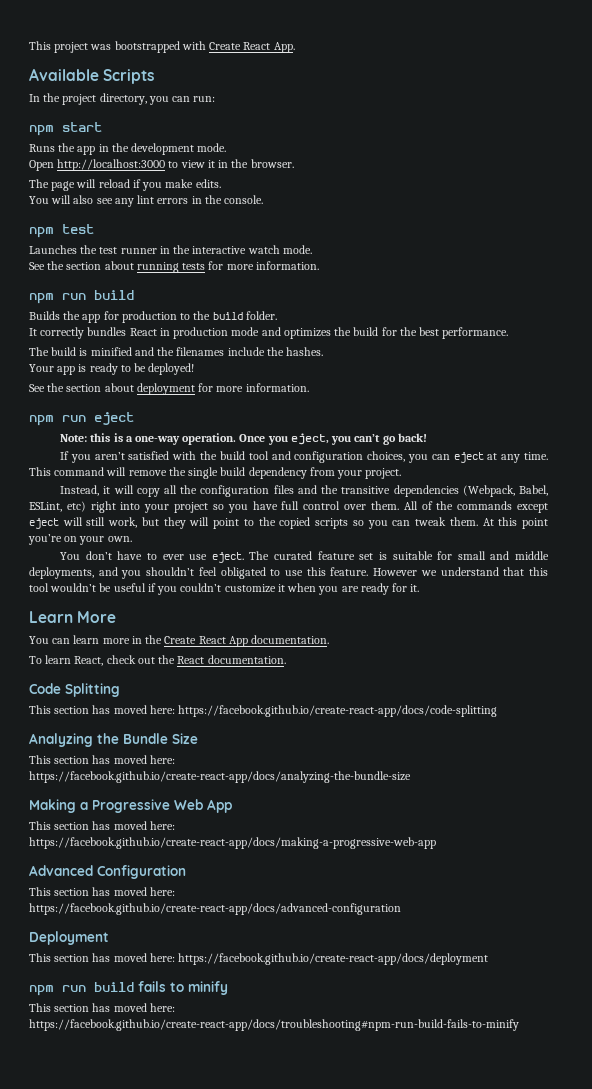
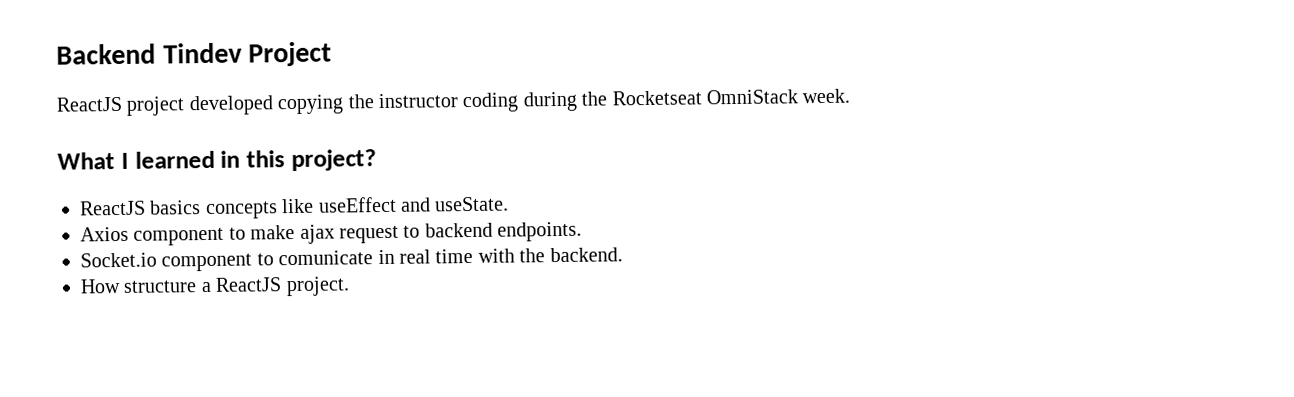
[29,41,295,53] [29,68,155,84] [29,93,216,105] [29,122,102,136] [29,143,227,155] [29,159,294,171] [29,179,221,191] [29,195,264,207] [29,224,94,238] [29,245,312,254] [29,261,319,273] [29,290,134,304] [29,311,277,323] [29,327,509,339] [29,347,324,356] [29,363,195,375] [29,383,309,395] [29,412,134,426] [60,433,427,445] [60,451,548,463] [29,467,402,479] [60,485,549,497] [29,501,548,513] [29,517,549,529] [28,534,132,545] [60,551,549,563] [29,567,548,579] [29,583,420,595] [29,611,117,623] [29,635,330,647] [29,655,286,666] [29,683,120,697] [29,705,498,717] [29,733,198,747] [29,755,175,764] [29,771,411,783] [29,799,232,813] [29,821,175,830] [29,837,436,849] [29,865,186,879] [29,887,175,896] [29,903,401,915] [29,931,109,945] [29,953,489,965] [29,981,228,996] [29,1003,175,1012] [29,1019,519,1031] This project was bootstrapped with Create React App. // Available Scripts // In the project directory, you can run: // npm start // Runs the app in the development mode. // Open http://localhost:3000 to view it in the browser. // The page will reload if you make edits. // You will also see any lint errors in the console. // npm test // Launches the test runner in the interactive watch mode. // See the section about running tests for more information. // npm run build // Builds the app for production to the build folder. // It correctly bundles React in production mode and optimizes the build for the best performance. // The build is minified and the filenames include the hashes. // Your app is ready to be deployed! // See the section about deployment for more information. // npm run eject // Note: this is a one-way operation. Once you eject, you can’t go back! // If you aren’t satisfied with the build tool and configuration choices, you can eject at any time. This command will remove the single build dependency from your project. // Instead, it will copy all the configuration files and the transitive dependencies (Webpack, Babel, ESLint, etc) right into your project so you have full control over them. All of the commands except eject will still work, but they will point to the copied scripts so you can tweak them. At this point you’re on your own. // You don’t have to ever use eject. The curated feature set is suitable for small and middle deployments, and you shouldn’t feel obligated to use this feature. However we understand that this tool wouldn’t be useful if you couldn’t customize it when you are ready for it. // Learn More // You can learn more in the Create React App documentation. // To learn React, check out the React documentation. // Code Splitting // This section has moved here: https://facebook.github.io/create-react-app/docs/code-splitting // Analyzing the Bundle Size // This section has moved here: https://facebook.github.io/create-react-app/docs/analyzing-the-bundle-size // Making a Progressive Web App // This section has moved here: https://facebook.github.io/create-react-app/docs/making-a-progressive-web-app // Advanced Configuration // This section has moved here: https://facebook.github.io/create-react-app/docs/advanced-configuration // Deployment // This section has moved here: https://facebook.github.io/create-react-app/docs/deployment // npm run build fails to minify // This section has moved here: https://facebook.github.io/create-react-app/docs/troubleshooting#npm-run-build-fails-to-minify -> [56,41,333,67] [56,88,851,116] [57,149,377,172] [79,196,510,220] [80,221,583,246] [80,247,623,272] [80,276,350,297] Backend Tindev Project // ReactJS project developed copying the instructor coding during the Rocketseat OmniStack week. // What I learned in this project? // ReactJS basics concepts like useEffect and useState. // Axios component to make ajax request to backend endpoints. // Socket.io component to comunicate in real time with the backend. // How structure a ReactJS project.

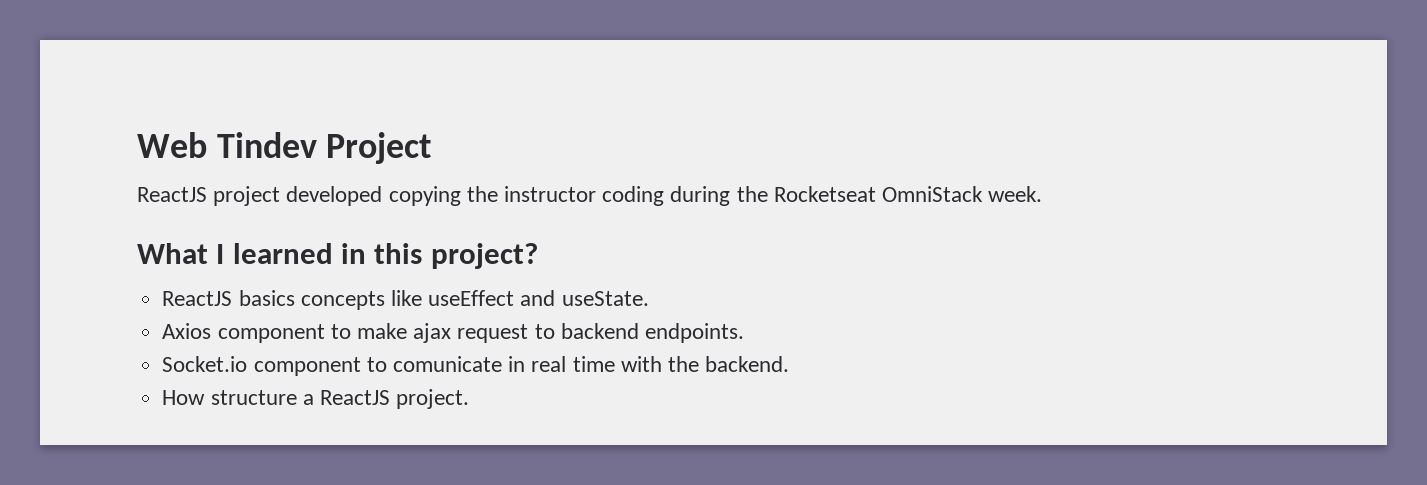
[56,43,156,65] Backend -> [137,132,207,158] Web

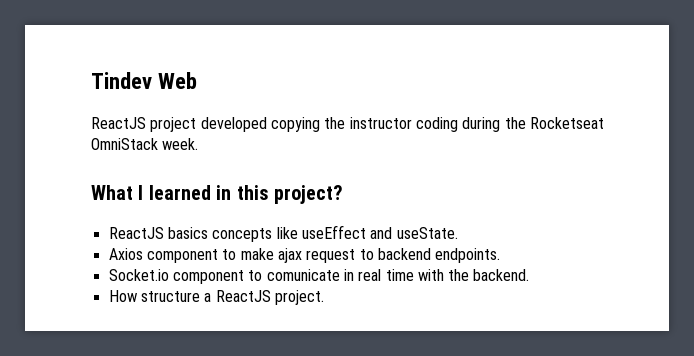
(137, 145) none -> [91,72,152,89] Tindev
[216,132,432,164] Tindev Project -> (198, 80) none

